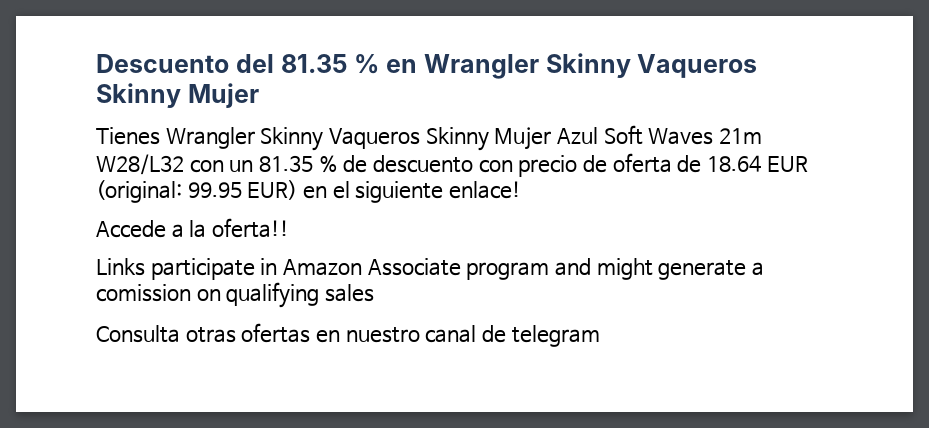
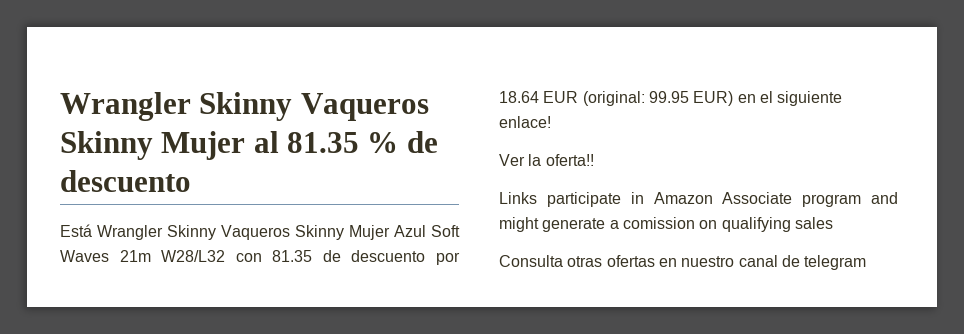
[96,53,758,79] [96,83,259,108] [96,127,160,145] Descuento del 81.35 % en Wrangler Skinny Vaqueros Skinny Mujer // Tienes -> [60,92,429,121] [60,131,438,160] [60,170,191,192] [60,224,92,237] Wrangler Skinny Vaqueros Skinny Mujer al 81.35 % de descuento // Está
[229,153,702,177] un 81.35 % de descuento con precio de oferta de -> [272,250,460,265] 81.35 de descuento por
[96,220,184,238] Accede a -> [499,154,525,166] Ver

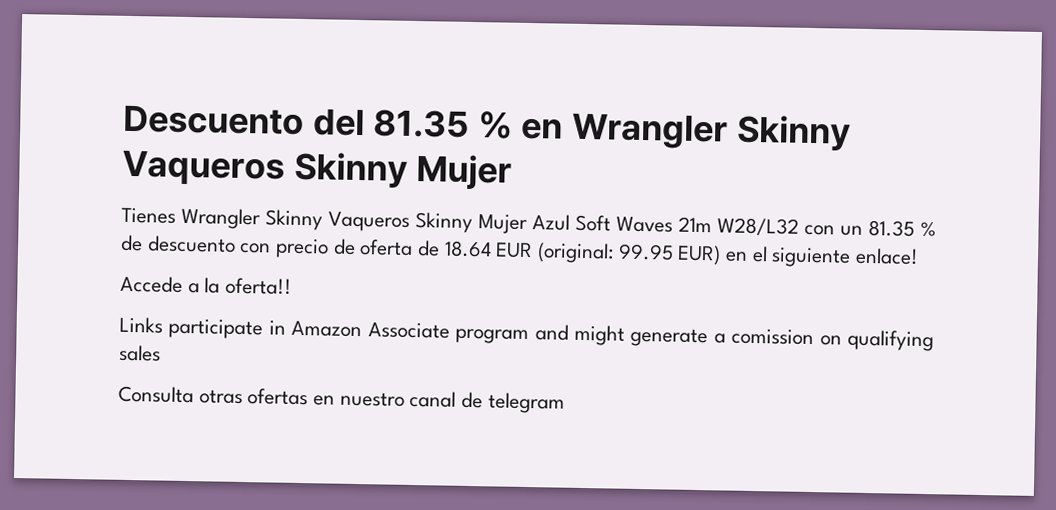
[60,92,429,121] [60,131,438,160] [60,170,191,192] [60,224,92,237] Wrangler Skinny Vaqueros Skinny Mujer al 81.35 % de descuento // Está -> [123,104,851,152] [122,149,513,191] [121,207,176,224] Descuento del 81.35 % en Wrangler Skinny Vaqueros Skinny Mujer // Tienes
[272,250,460,265] 81.35 de descuento por -> [840,219,936,237] [121,234,441,259] un 81.35 % de descuento con precio de oferta de
[499,154,525,166] Ver -> [120,275,200,294] Accede a

